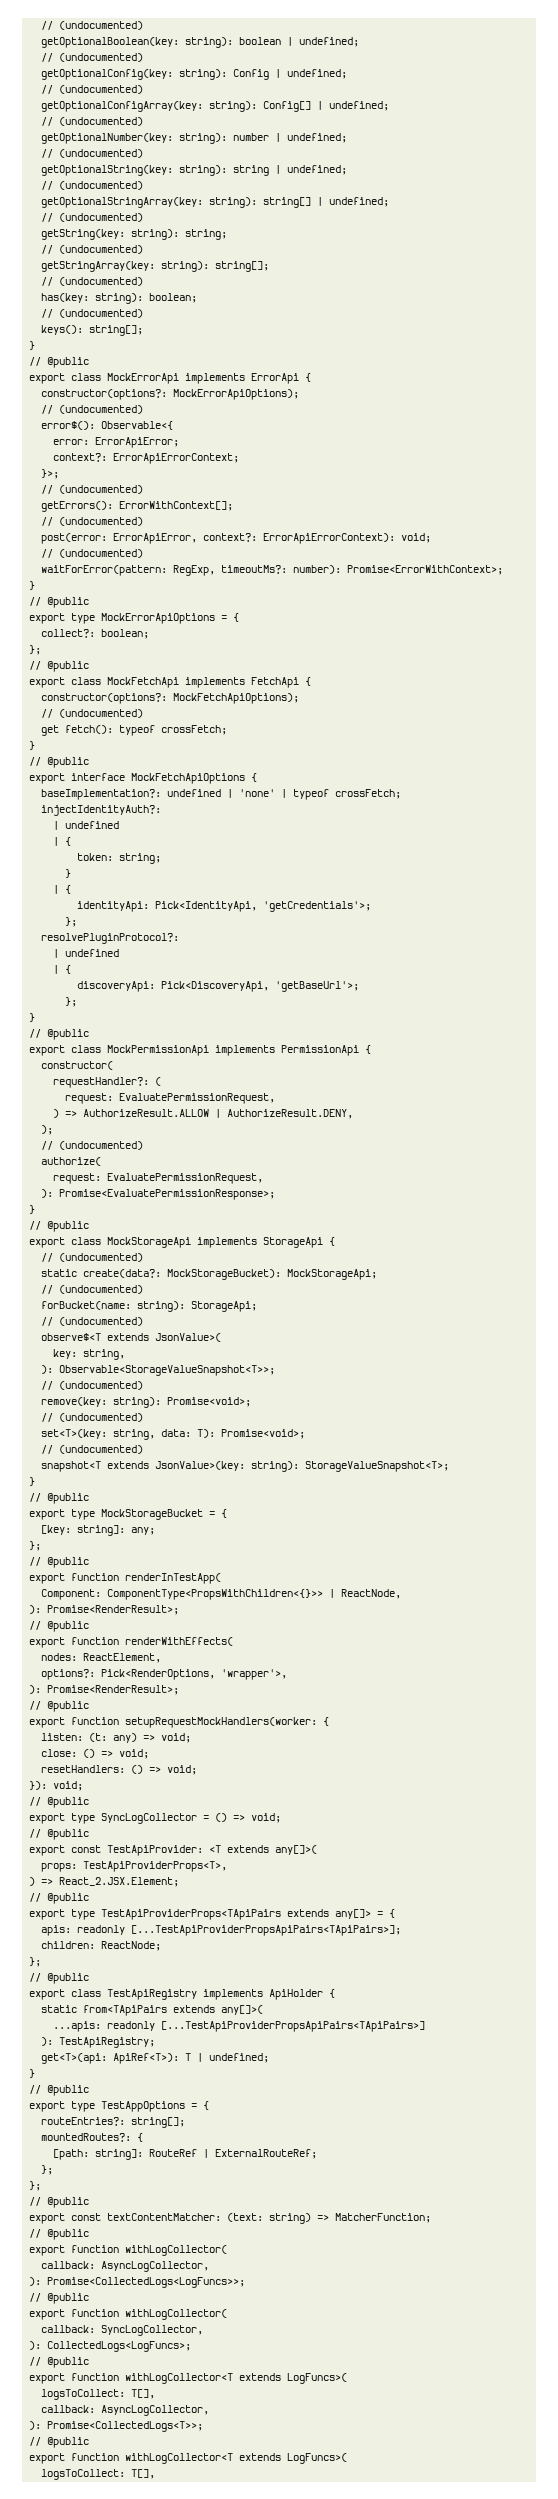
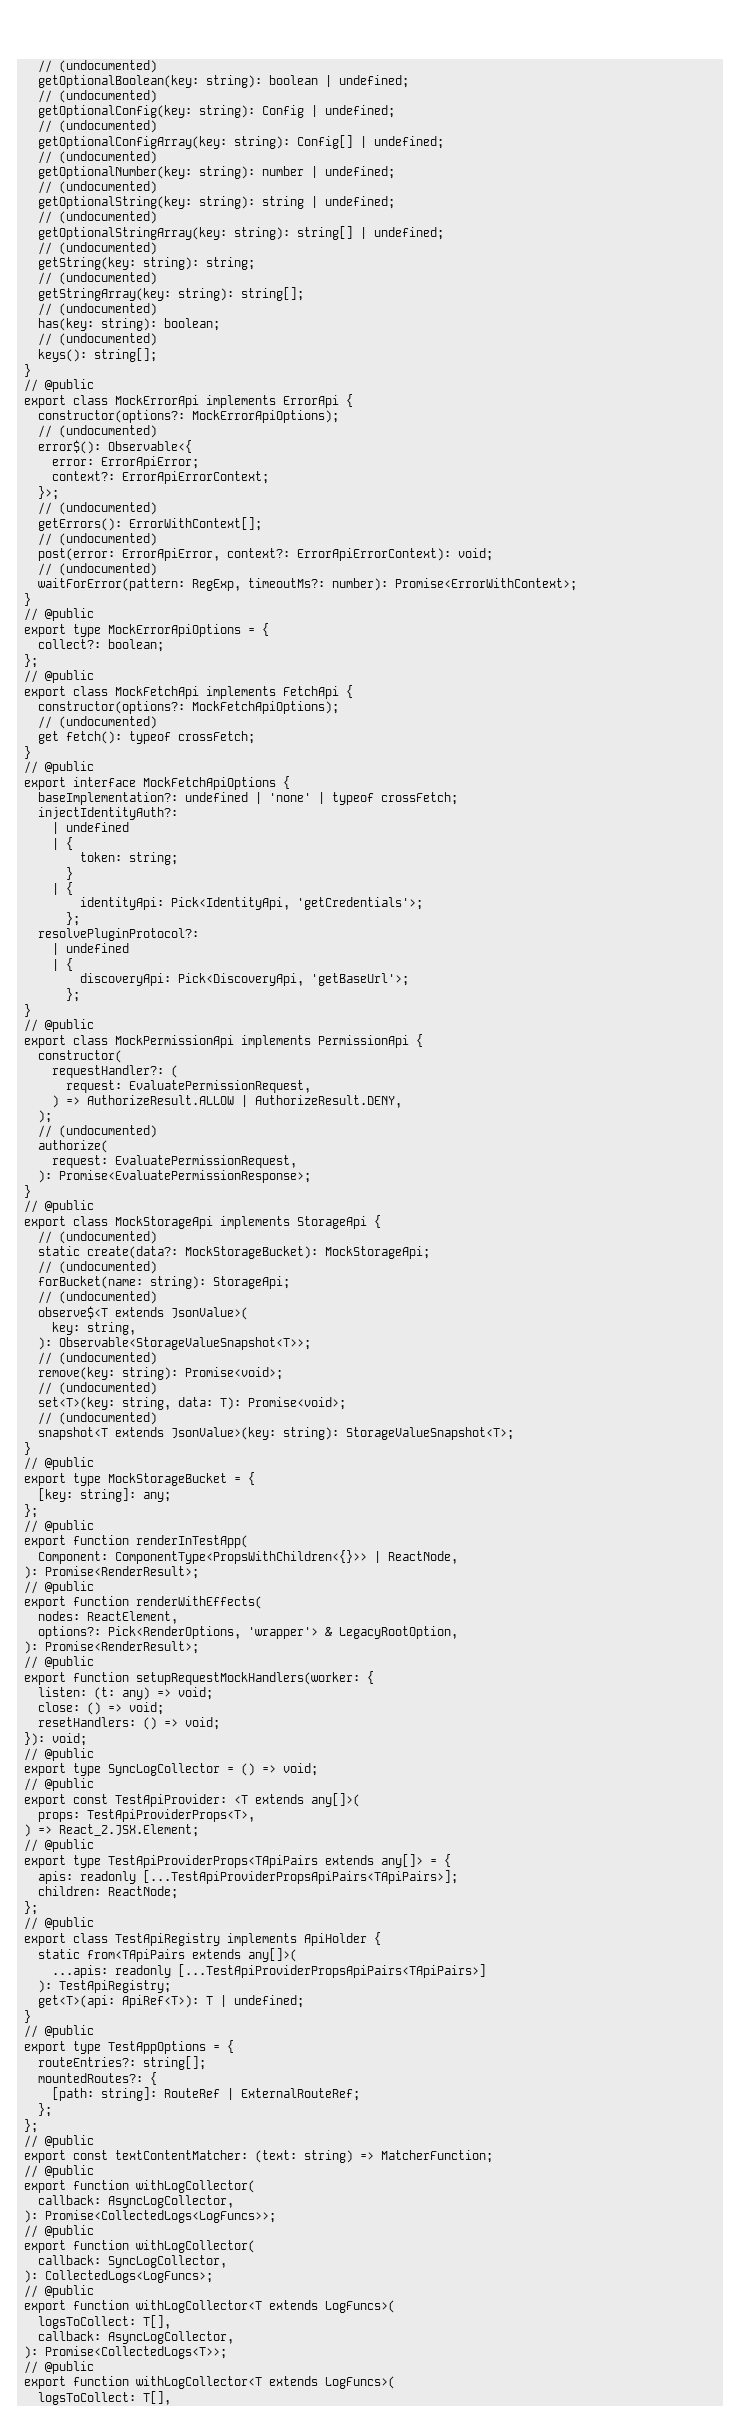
[220,1669,287,1680] 'wrapper'>, -> [248,1626,459,1639] 'wrapper'> & LegacyRootOption,

